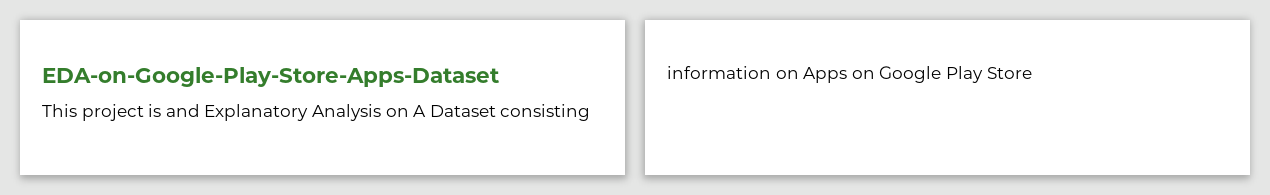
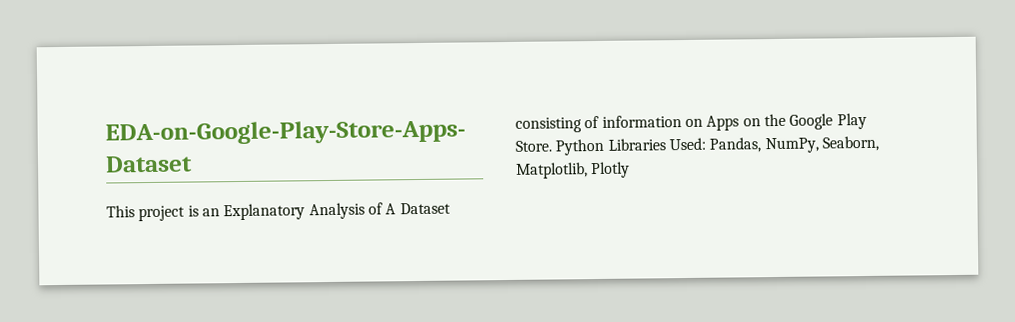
[165,104,200,117] and -> [201,208,220,217] an
[385,108,409,117] on -> [367,202,383,215] of
(591, 112) none -> [584,115,600,129] of
(875, 74) none -> [763,113,786,127] the
[986,67,1032,79] Store -> [515,135,879,156] [516,161,631,179] Store. Python Libraries Used: Pandas, NumPy, Seaborn, Matplotlib, Plotly

